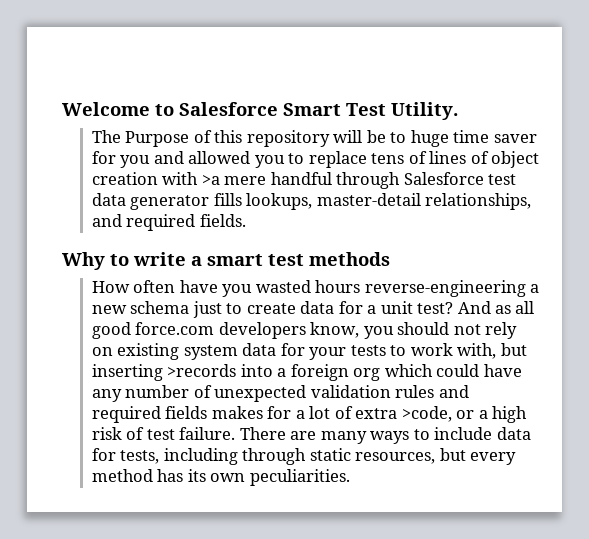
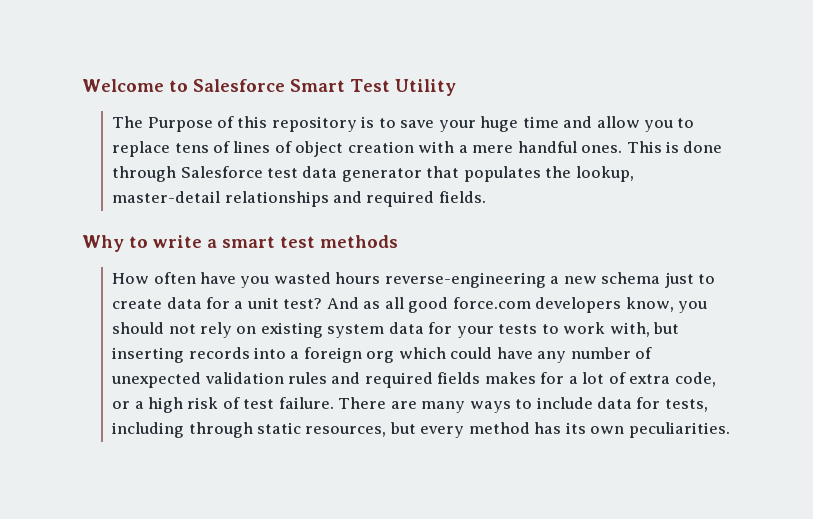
[391,102,458,120] Utility. -> [394,79,456,96] Utility
[333,130,537,147] [92,151,251,168] will be to huge time saver for you and allowed -> [361,116,640,132] is to save your huge time and allow
[201,175,220,185] >a -> [458,145,468,153] a
(332, 178) none -> [581,141,723,153] ones. This is done
[213,193,532,210] fills lookups, master-detail relationships, -> [426,166,634,182] [112,191,329,207] that populates the lookup, master-detail relationships
[167,364,237,377] >records -> [188,347,250,359] records
[401,406,452,422] >code, -> [674,372,716,387] code,

